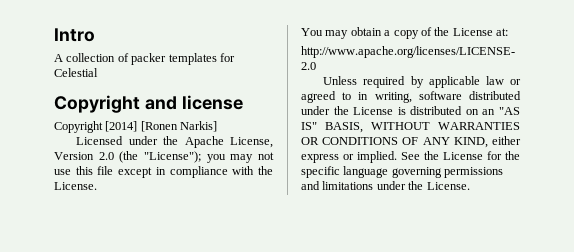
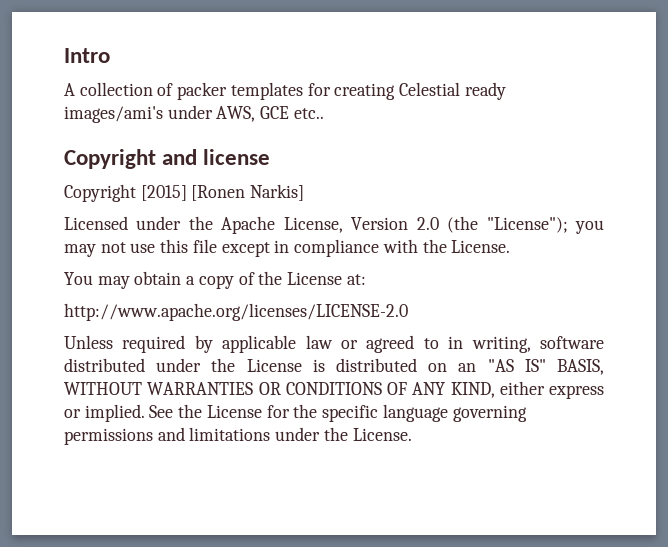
(235, 57) none -> [334,83,396,100] creating
(98, 72) none -> [464,82,506,100] [64,105,324,123] ready images/ami's under AWS, GCE etc..
[105,121,138,132] [2014] -> [140,185,187,201] [2015]

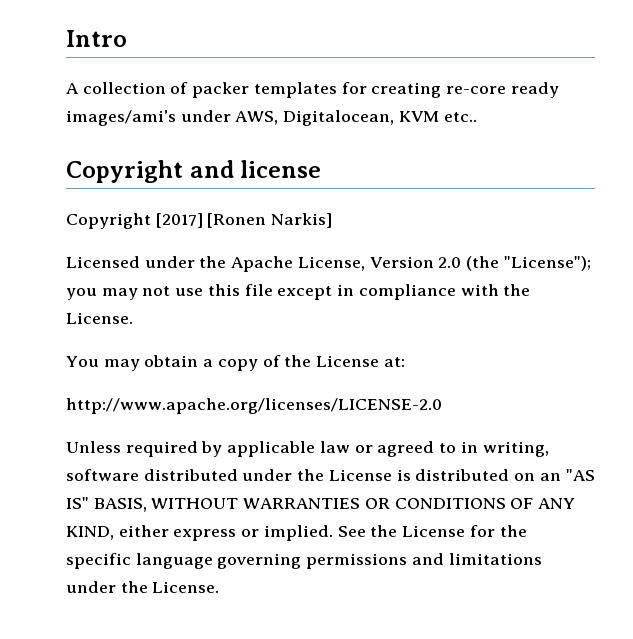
[399,82,461,96] Celestial -> [446,86,507,94] re-core
[260,106,290,119] GCE -> [283,110,439,126] Digitalocean, KVM
[140,185,187,201] [2015] -> [155,213,203,228] [2017]

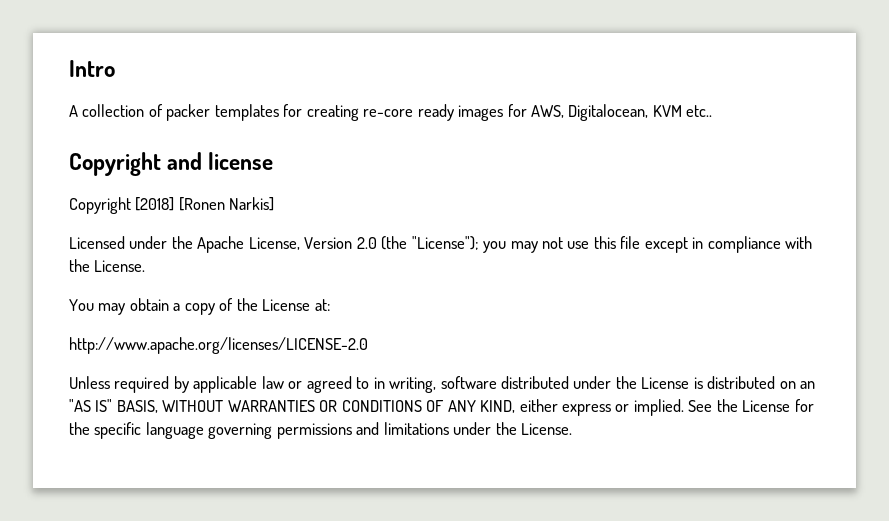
[66,110,231,126] images/ami's under -> [458,104,527,121] images for
[155,213,203,228] [2017] -> [135,197,175,211] [2018]

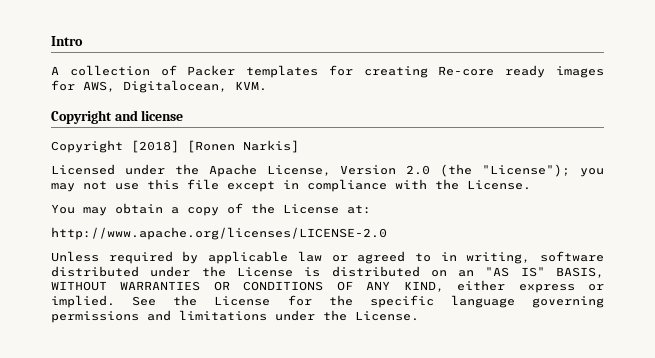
[166,104,211,121] packer -> [187,65,236,76] Packer
[363,109,414,117] re-core -> [438,66,495,76] Re-core
[652,105,713,117] KVM etc.. -> [235,81,267,91] KVM.

